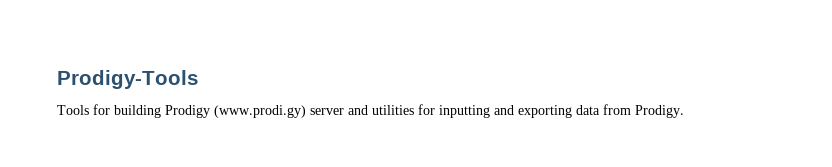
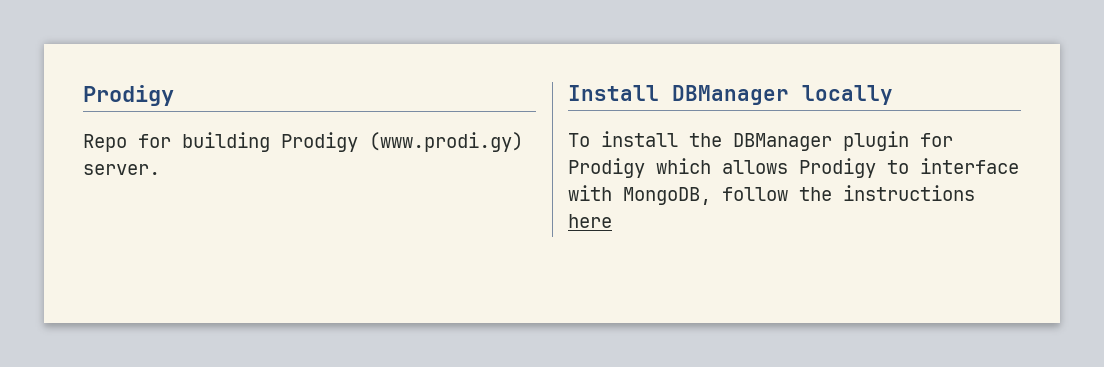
[57,70,198,89] [57,105,89,115] Prodigy-Tools // Tools -> [83,85,174,106] [83,134,127,152] Prodigy // Repo
[310,104,684,118] server and utilities for inputting and exporting data from Prodigy. -> [83,164,160,175] [568,85,893,105] [568,131,953,151] [568,158,1019,178] [568,185,975,205] [568,214,612,228] server. // Install DBManager locally // To install the DBManager plugin for Prodigy which allows Prodigy to interface with MongoDB, follow the instructions here

